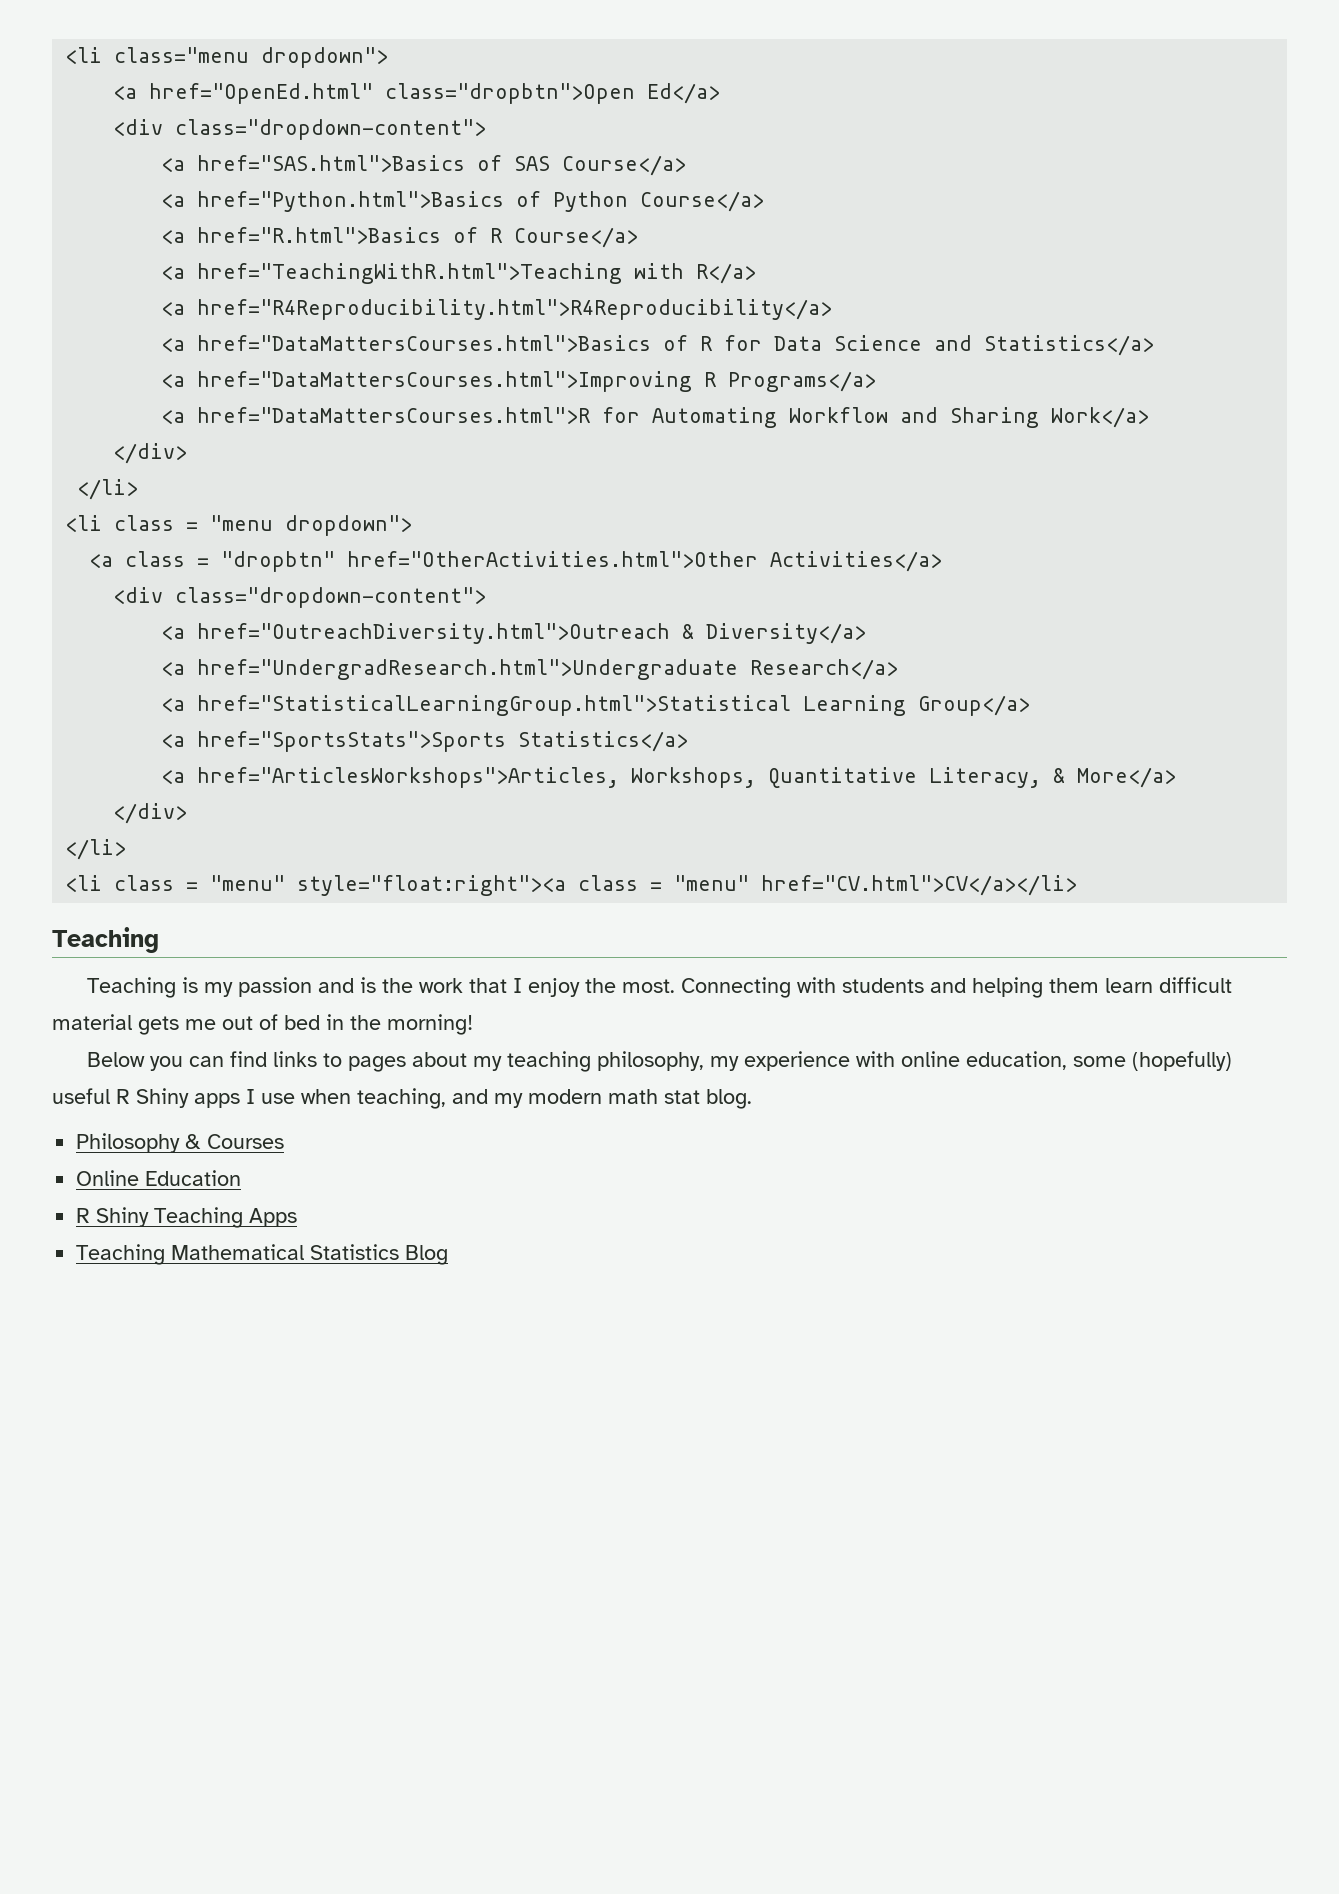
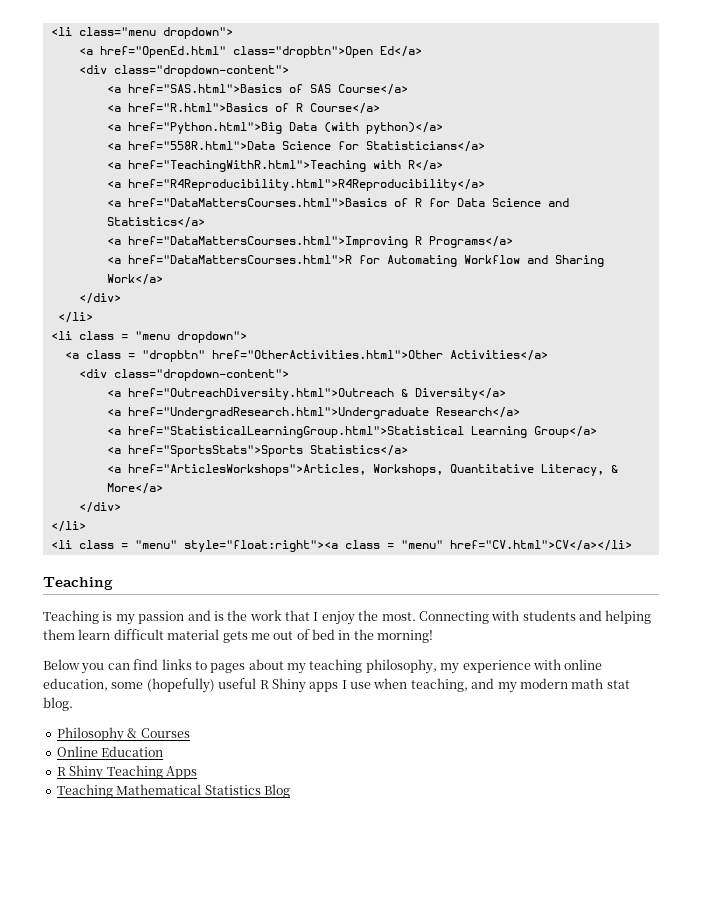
[161,191,765,212] // <a href="Python.html">Basics of Python Course</a> -> (408, 89) none
(639, 237) none -> [106,122,443,134] [106,141,485,152] // <a href="Python.html">Big Data (with python)</a> // <a href="558R.html">Data Science for Statisticians</a>

